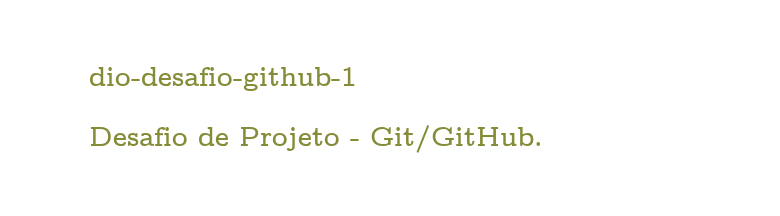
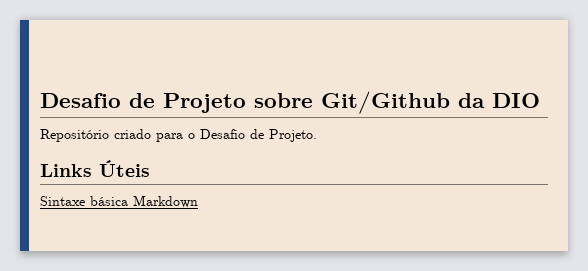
[89,67,357,91] dio-desafio-github-1 // -> (40, 100) none
[350,125,543,153] - Git/GitHub. -> [254,91,540,114] [40,129,317,142] [40,160,150,177] [40,195,198,208] sobre Git/Github da DIO // Repositório criado para o Desafio de Projeto. // Links Úteis // Sintaxe básica Markdown

